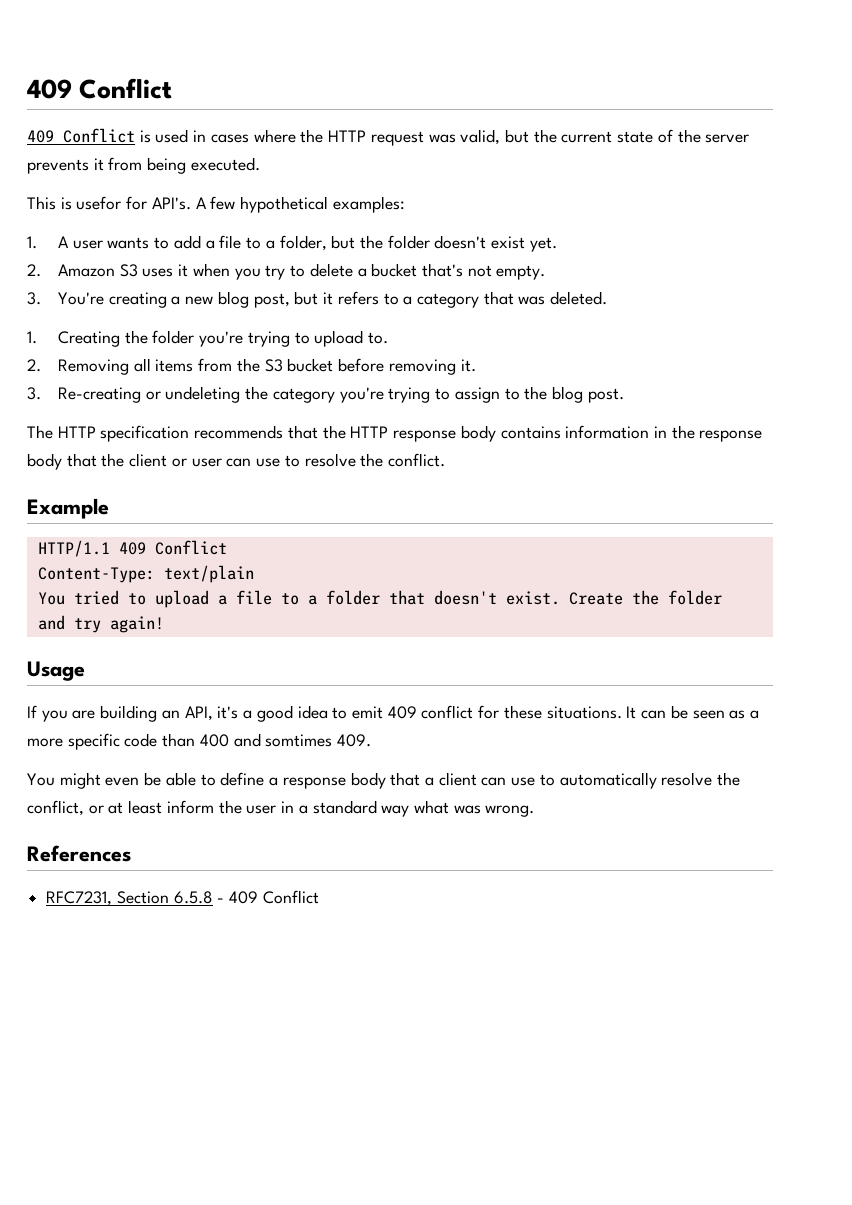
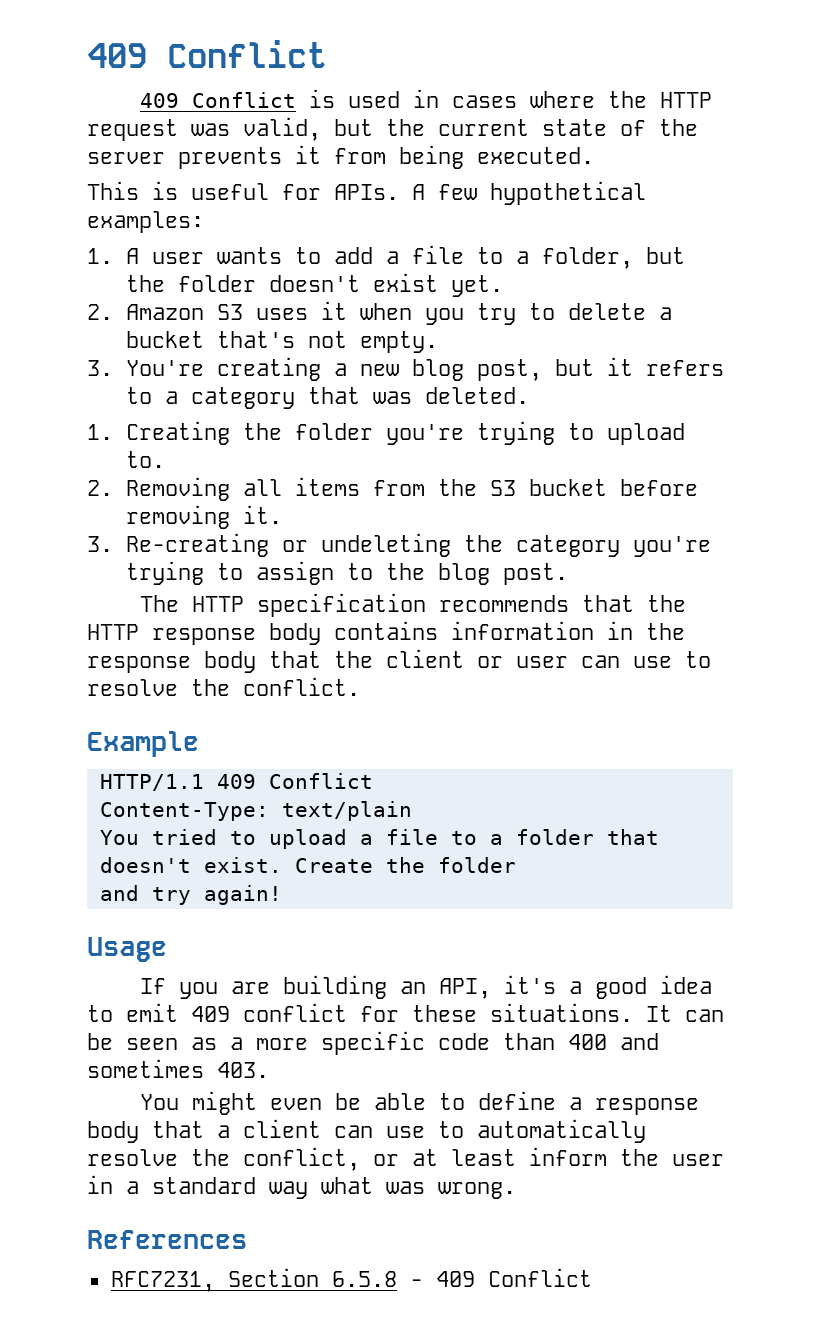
[76,196,191,210] usefor for API's. -> [191,183,399,200] useful for APIs.
[265,734,372,747] somtimes 409. -> [87,1059,269,1078] sometimes 403.

